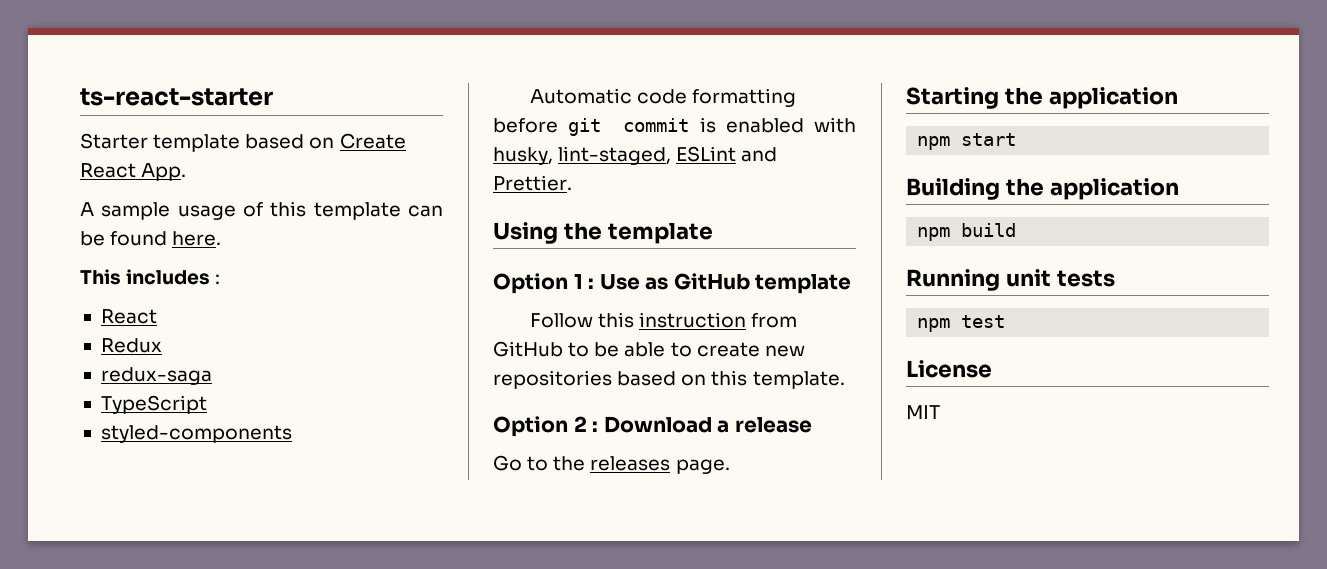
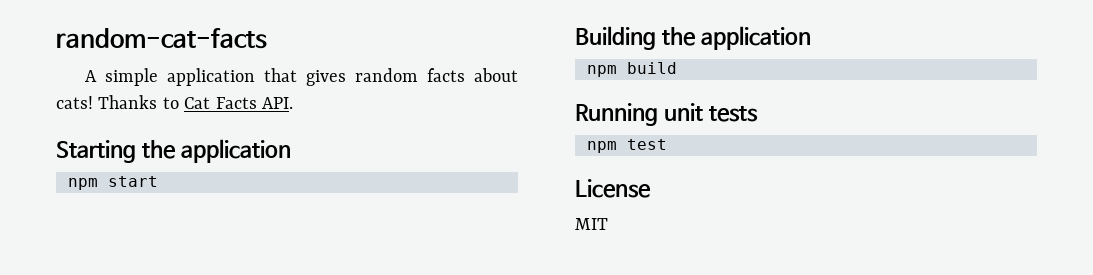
[80,88,273,106] [80,133,406,152] [80,163,187,181] [80,201,444,220] [80,231,222,246] [80,269,221,285] [100,309,157,324] [100,338,162,353] [100,367,212,385] [100,395,207,414] [100,425,292,443] [529,88,797,107] [493,117,856,136] [493,146,778,165] [493,175,572,191] [493,222,713,244] [493,273,852,294] [529,312,798,328] [493,341,805,357] [493,370,845,389] [493,416,812,437] [493,455,730,474] ts-react-starter // Starter template based on Create React App. // A sample usage of this template can be found here. // This includes : // React // Redux // redux-saga // TypeScript // styled-components // Automatic code formatting before git commit is enabled with husky, lint-staged, ESLint and Prettier. // Using the template // Option 1 : Use as GitHub template // Follow this instruction from GitHub to be able to create new repositories based on this template. // Option 2 : Download a release // Go to the releases page. -> [56,28,267,49] [85,68,518,86] [56,95,293,109] random-cat-facts // A simple application that gives random facts about cats! Thanks to Cat Facts API.

